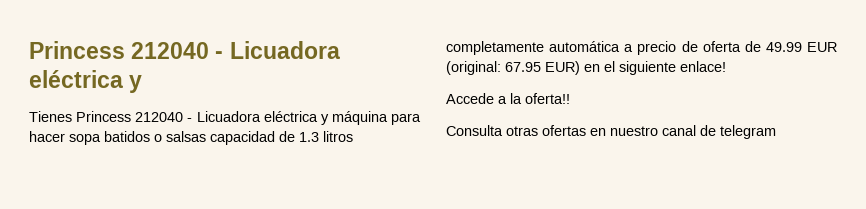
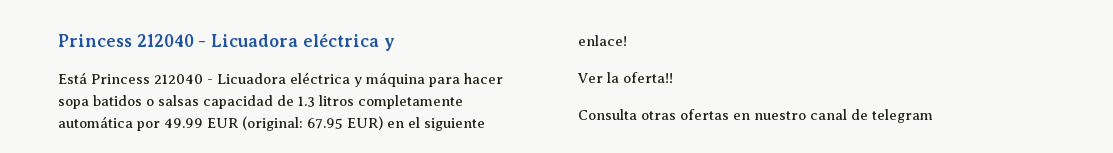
[29,111,72,122] Tienes -> [58,72,87,84] Está
[624,41,761,55] a precio de oferta de -> [137,121,160,131] por
[446,93,507,104] Accede a -> [577,73,603,83] Ver

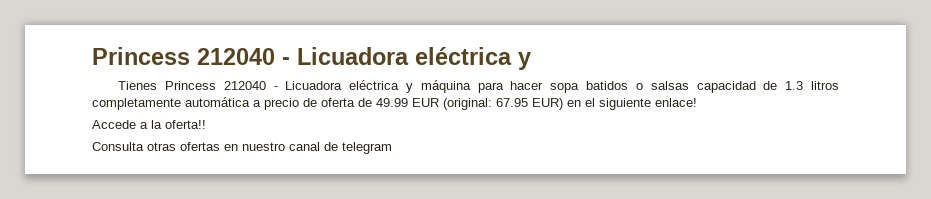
[58,72,87,84] Está -> [118,81,158,90] Tienes
[137,121,160,131] por -> [253,98,372,110] a precio de oferta de
[577,73,603,83] Ver -> [92,120,148,129] Accede a

